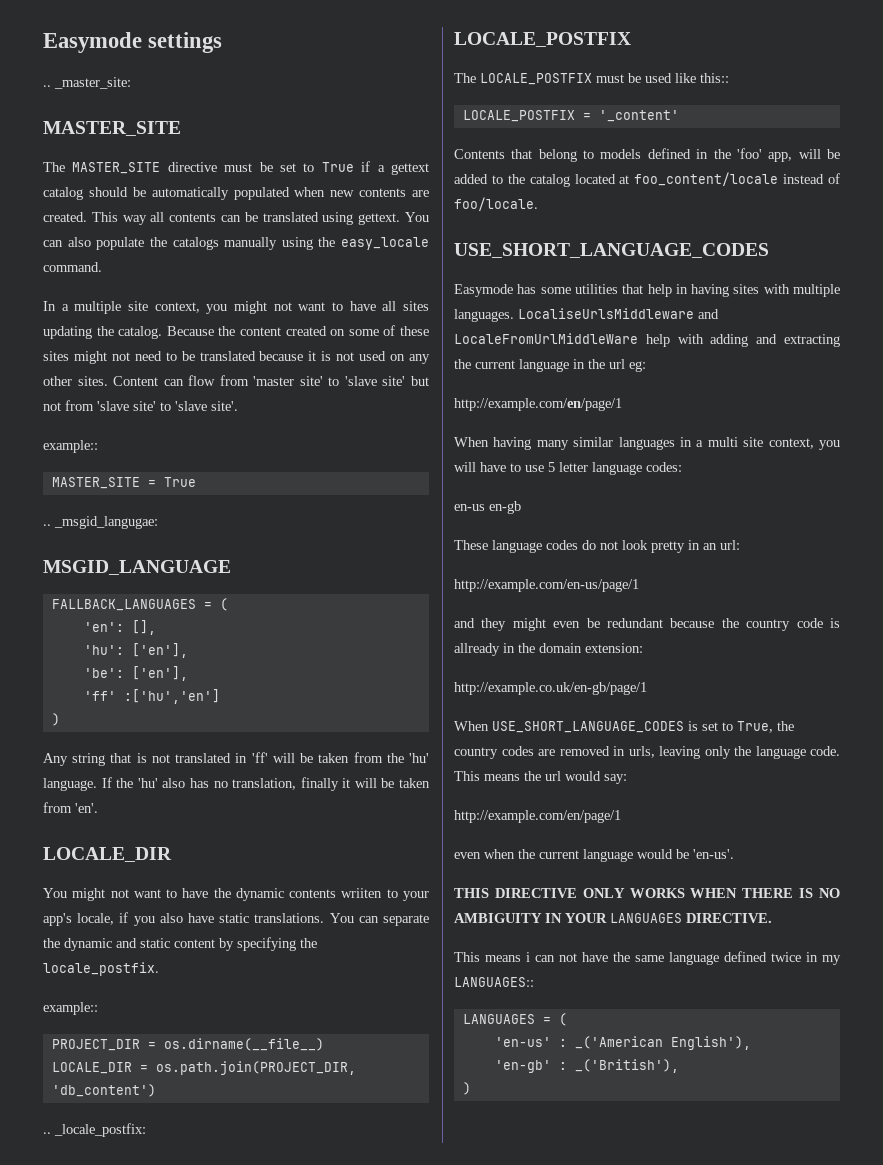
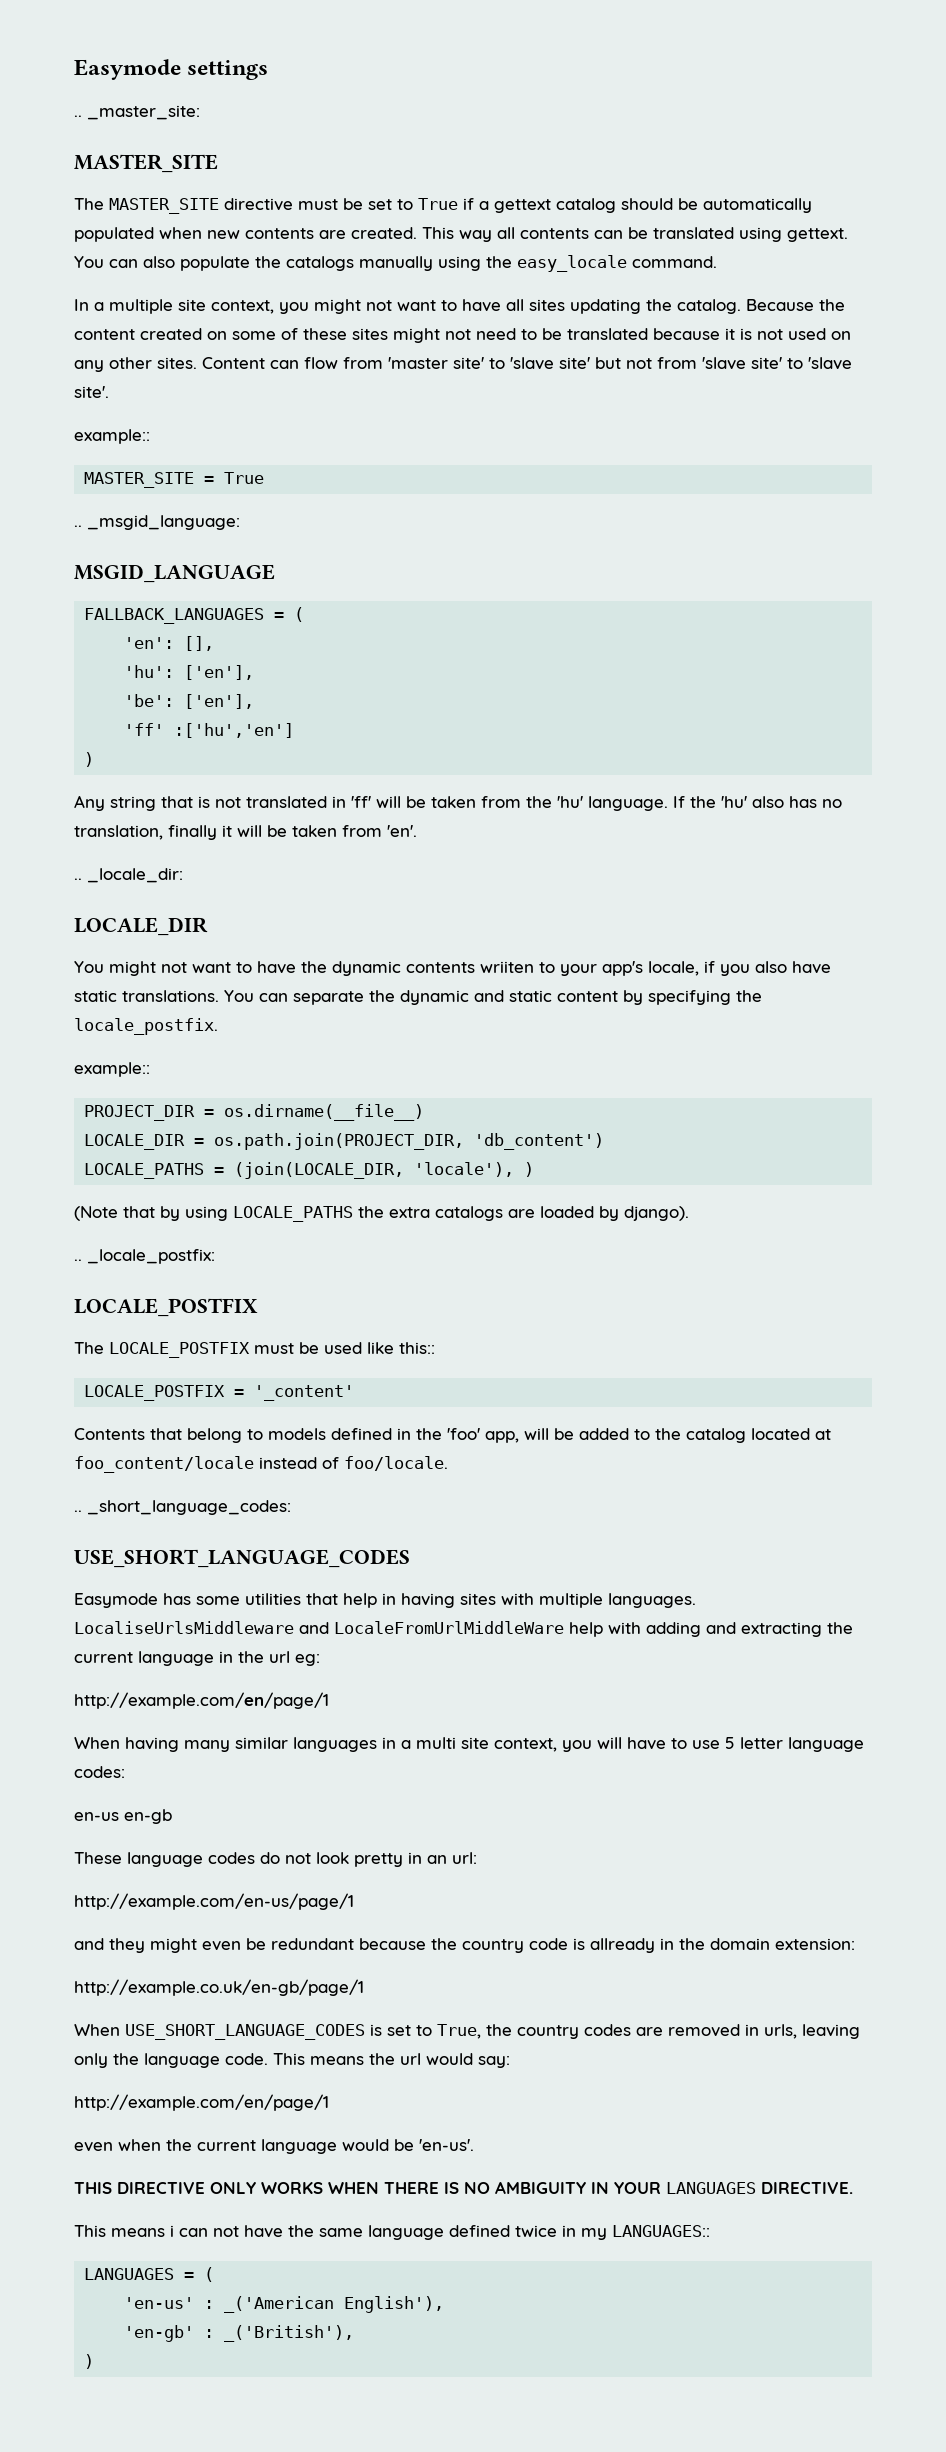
[54,516,158,529] _msgid_langugae: -> [87,515,240,530] _msgid_language:
(98, 808) none -> [74,868,183,883] // .. _locale_dir:
(156, 1090) none -> [84,1162,535,1179] [74,1206,689,1222] // LOCALE_PATHS = (join(LOCALE_DIR, 'locale'), ) // (Note that by using LOCALE_PATHS the extra catalogs are loaded by django).
(538, 204) none -> [74,1500,291,1515] // .. _short_language_codes:

